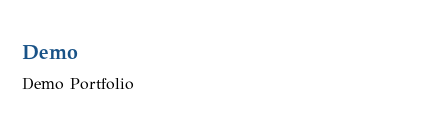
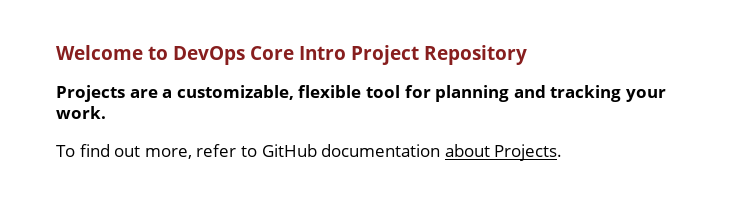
[22,45,78,60] [22,77,134,90] Demo // Demo Portfolio -> [56,45,527,65] [56,85,666,102] [56,106,106,119] [56,144,563,161] Welcome to DevOps Core Intro Project Repository // Projects are a customizable, flexible tool for planning and tracking your work. // To find out more, refer to GitHub documentation about Projects.

